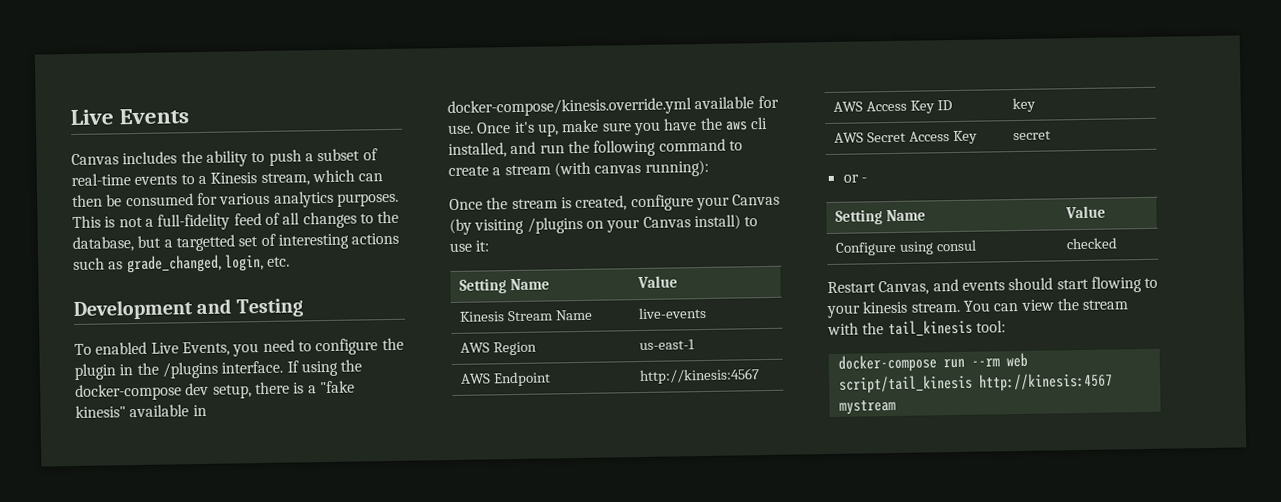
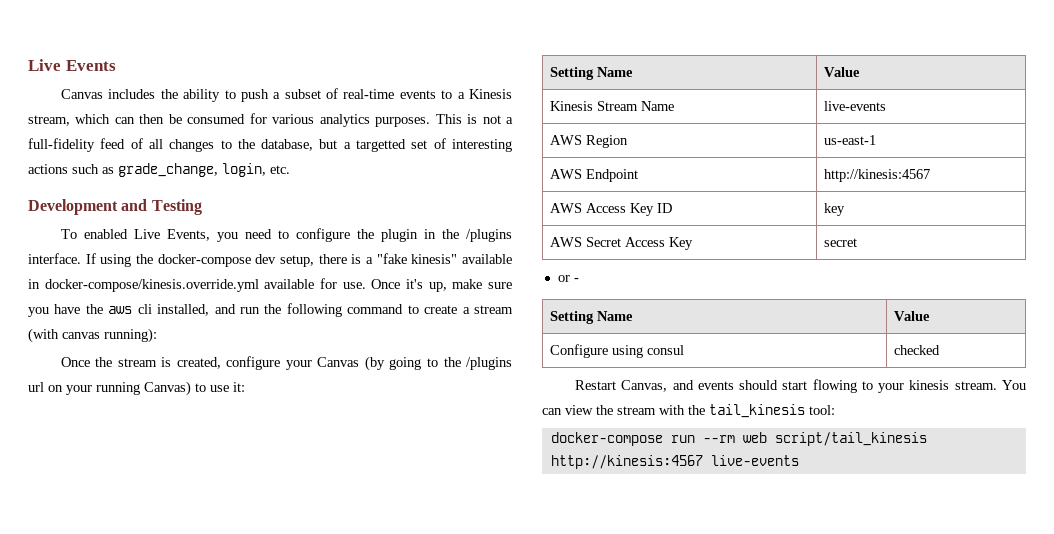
[126,254,222,274] grade_changed, -> [118,163,218,177] grade_change,
[474,214,741,235] visiting /plugins on your Canvas install) -> [389,357,512,370] [28,381,191,396] going to the /plugins url on your running Canvas)
[838,399,896,415] mystream -> [710,455,799,466] live-events

